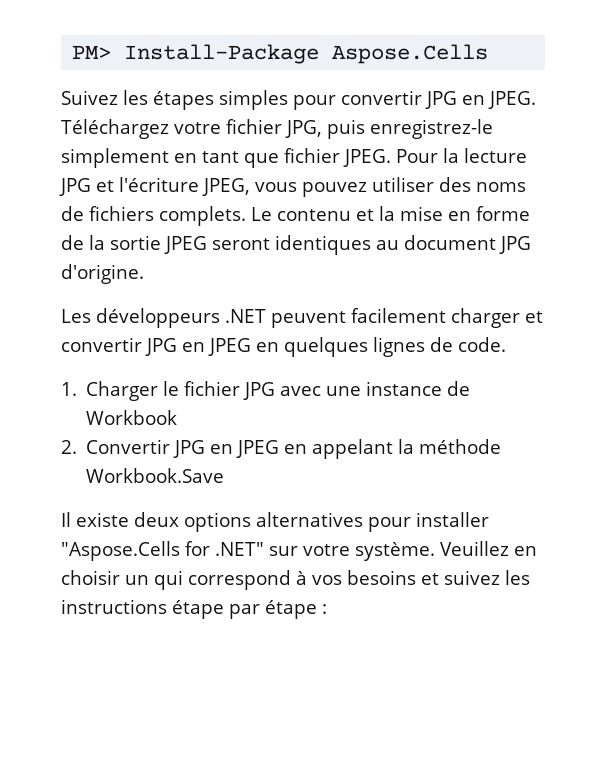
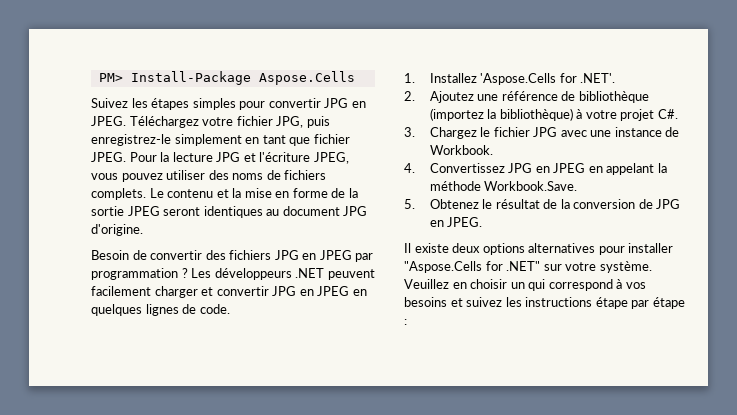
(144, 274) none -> [91,250,374,262] [91,268,188,280] Besoin de convertir des fichiers JPG en JPEG par programmation ?
[86,381,159,401] Charger -> [429,73,616,85] [404,91,649,103] [429,108,678,121] [404,127,477,139] Installez 'Aspose.Cells for .NET'. // 2. Ajoutez une référence de bibliothèque (importez la bibliothèque) à votre projet C#. // 3. Chargez
[86,410,178,425] [61,439,171,454] Workbook // 2. Convertir -> [429,145,493,155] [404,163,505,173] Workbook. // 4. Convertissez
[86,468,225,483] Workbook.Save -> [484,181,578,191] [404,199,681,209] [429,217,483,227] Workbook.Save. // 5. Obtenez le résultat de la conversion de JPG en JPEG.

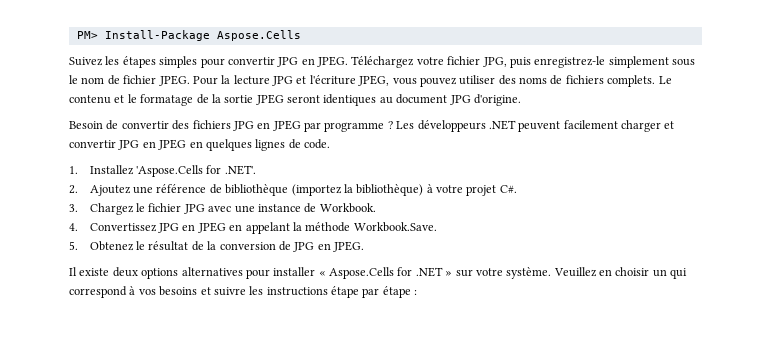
[245,135,311,146] en tant que -> [672,59,695,66] [69,75,120,85] sous le nom de
[232,188,328,198] la mise en forme -> [127,94,194,106] le formatage
[91,268,178,280] programmation -> [324,122,385,132] programme
[404,261,541,273] "Aspose.Cells for .NET" -> [318,267,453,279] « Aspose.Cells for .NET »
[466,297,503,307] suivez -> [213,287,246,296] suivre

